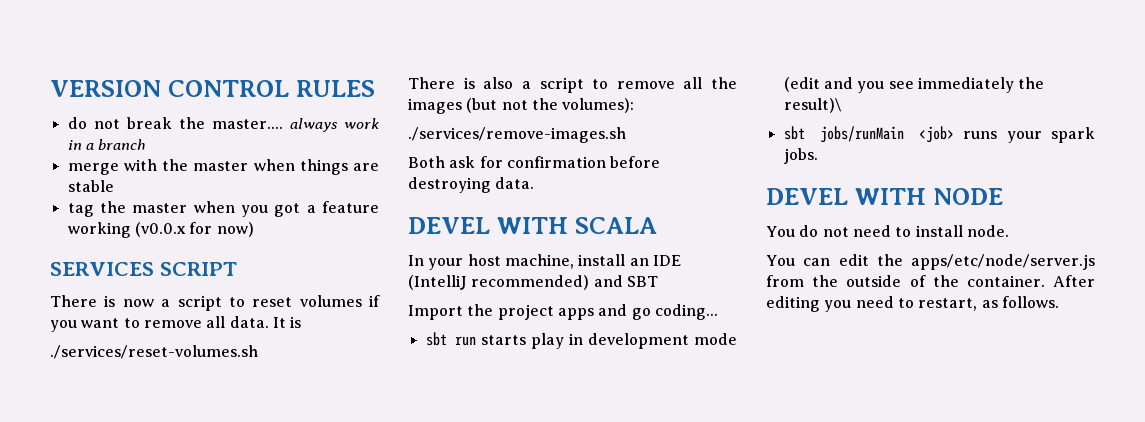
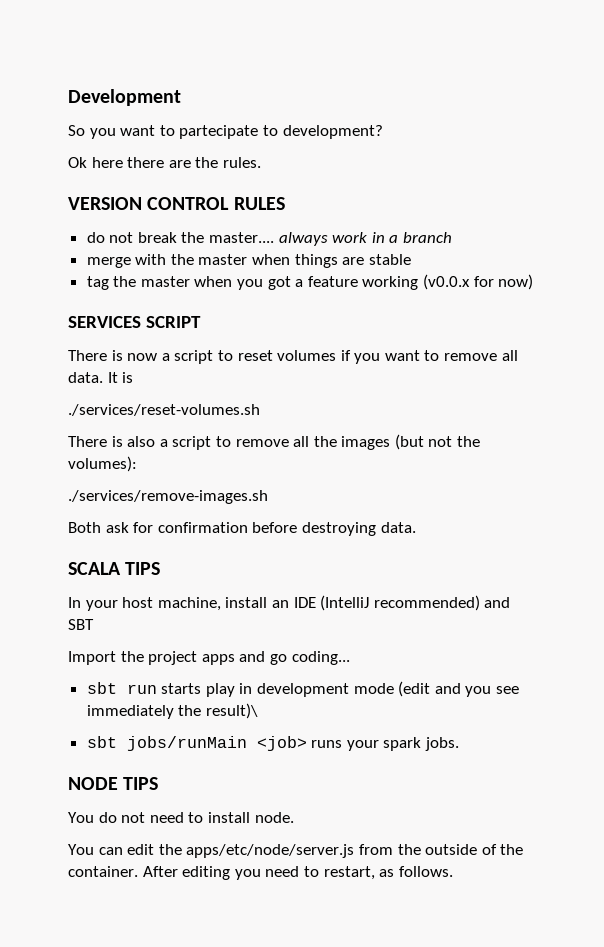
(50, 88) none -> [68,89,181,106] [68,125,383,139] [68,157,261,168] Development // So you want to partecipate to development? // Ok here there are the rules. //
[408,217,568,234] DEVEL WITH -> (416, 527) none
(657, 225) none -> [125,562,161,575] TIPS
[766,188,926,205] DEVEL WITH -> (460, 744) none
(1003, 196) none -> [123,777,159,790] TIPS

